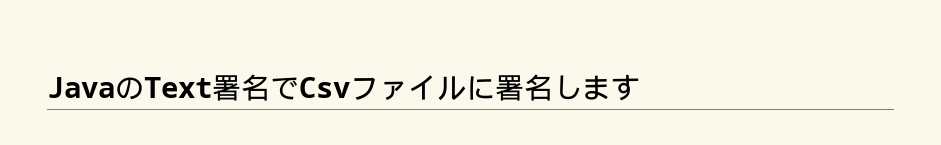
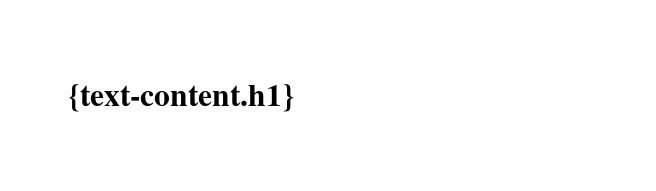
[47,74,640,101] JavaのText署名でCsvファイルに署名します -> [68,84,294,112] {text-content.h1}

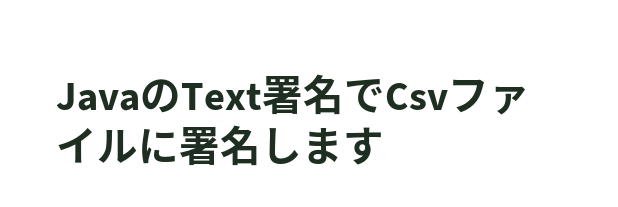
[68,84,294,112] {text-content.h1} -> [56,74,530,115] [56,125,384,166] JavaのText署名でCsvファイルに署名します

